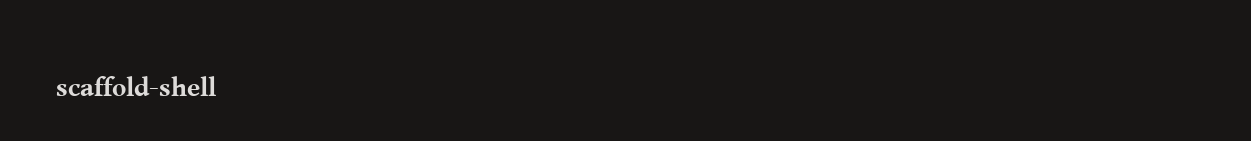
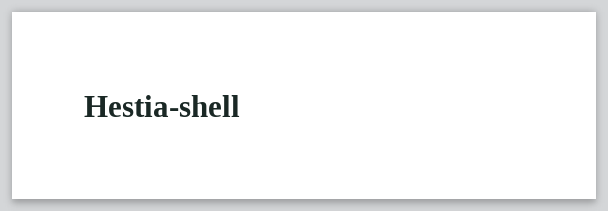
[56,76,216,96] scaffold-shell -> [84,95,240,117] Hestia-shell

